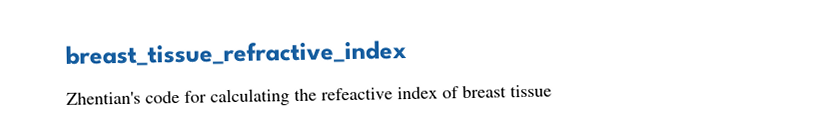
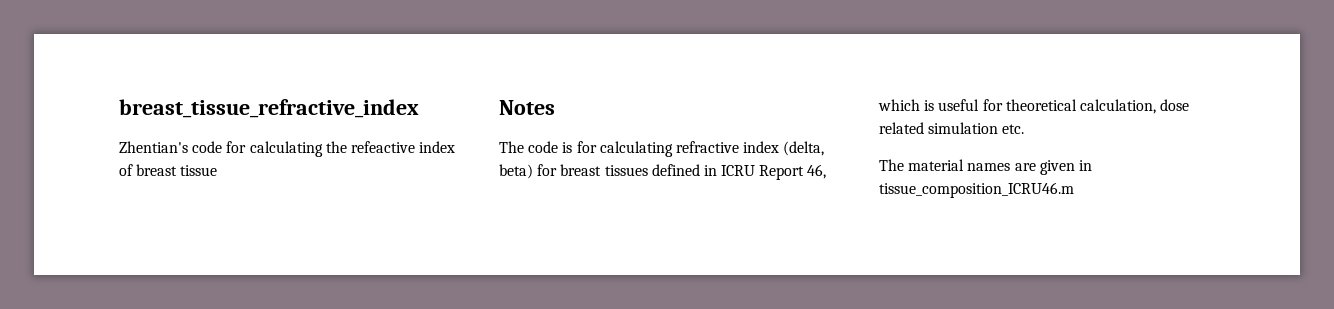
(552, 91) none -> [499,100,555,115] [499,141,825,157] [499,164,827,180] [878,99,1190,114] [879,122,1025,134] [879,159,1092,175] [879,182,1074,198] // Notes // The code is for calculating refractive index (delta, beta) for breast tissues defined in ICRU Report 46, which is useful for theoretical calculation, dose related simulation etc. // The material names are given in tissue_composition_ICRU46.m

